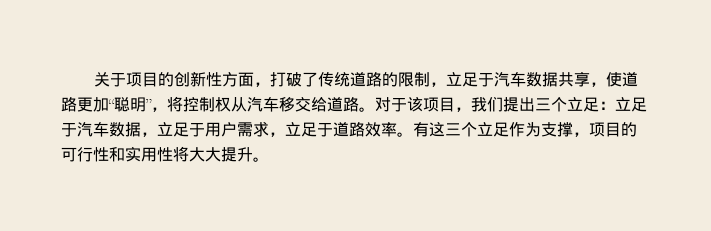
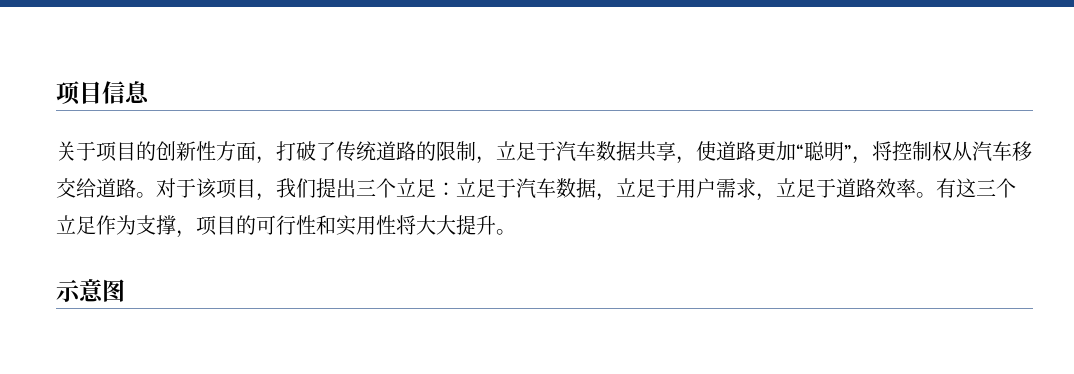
(93, 79) none -> [56,81,150,105] 项目信息 //
(269, 159) none -> [56,279,125,303] // 示意图

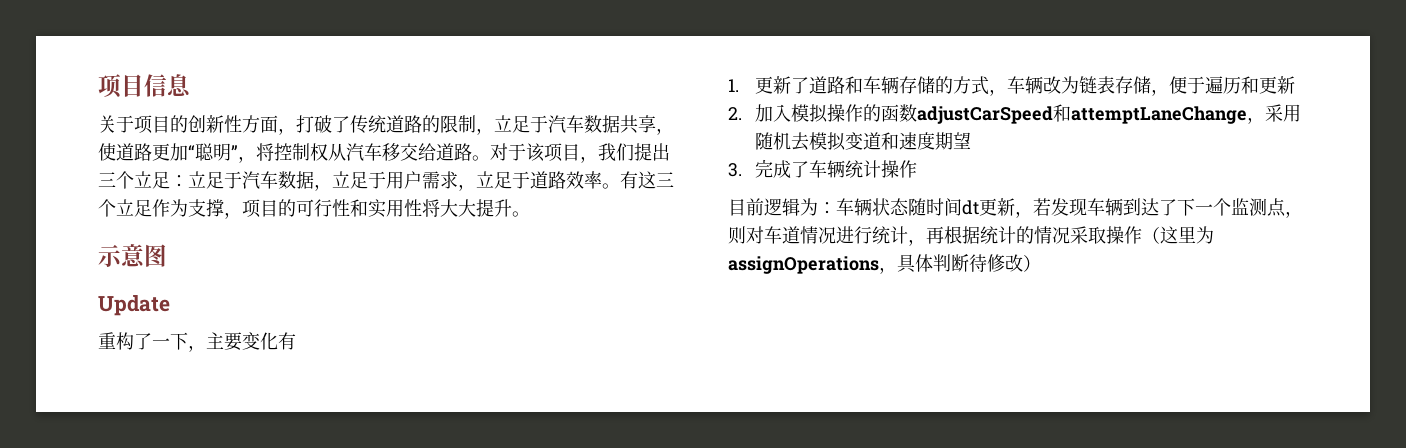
(125, 290) none -> [98,295,170,316] [98,332,296,352] [728,76,1296,96] [728,104,1302,124] [755,132,972,151] [728,159,918,178] [728,198,1303,218] [728,226,1214,246] [728,254,1041,274] // Update // 重构了一下，主要变化有 // 1.更新了道路和车辆存储的方式，车辆改为链表存储，便于遍历和更新 // 2.加入模拟操作的函数adjustCarSpeed和attemptLaneChange，采用随机去模拟变道和速度期望 // 3.完成了车辆统计操作 // 目前逻辑为：车辆状态随时间dt更新，若发现车辆到达了下一个监测点，则对车道情况进行统计，再根据统计的情况采取操作（这里为assignOperations，具体判断待修改）

